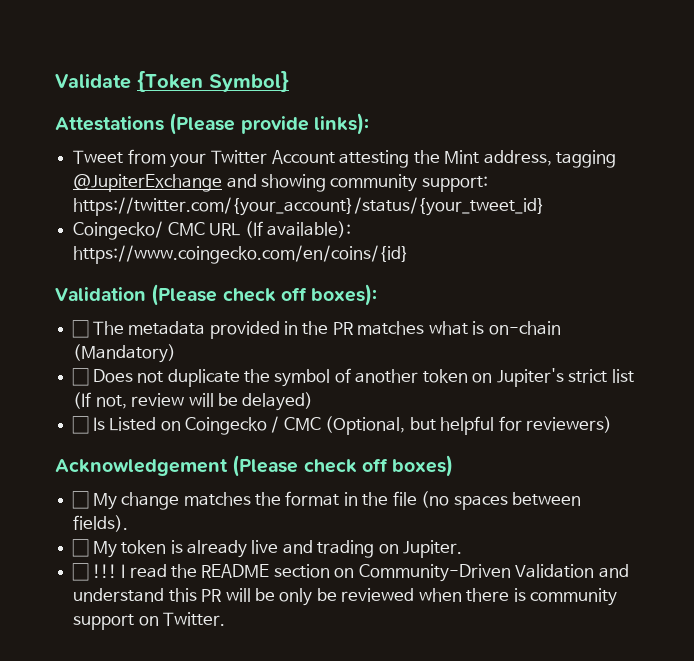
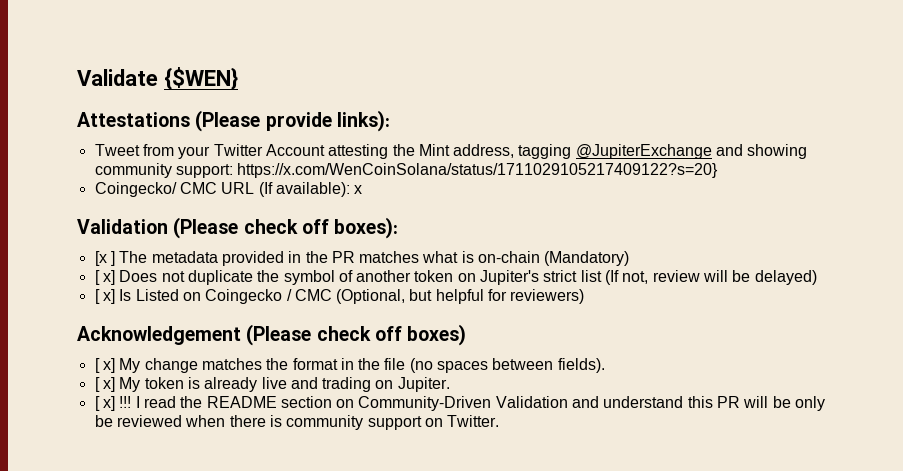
[137,71,289,92] {Token Symbol} -> [164,67,238,90] {$WEN}
[73,197,546,216] https://twitter.com/{your_account}/status/{your_tweet_id} -> [237,163,719,178] https://x.com/WenCoinSolana/status/1711029105217409122?s=20}
[73,245,410,264] https://www.coingecko.com/en/coins/{id} -> [354,185,363,194] x
[72,320,90,338] ☐ -> [94,251,115,266] [x ]
[72,368,90,386] ☐ -> [94,270,115,285] [ x]
[72,416,90,434] ☐ -> [94,289,115,304] [ x]
[72,491,90,509] ☐ -> [94,358,115,373] [ x]
[72,539,90,557] ☐ -> [94,377,115,392] [ x]
[72,563,90,581] ☐ -> [94,396,115,411] [ x]

